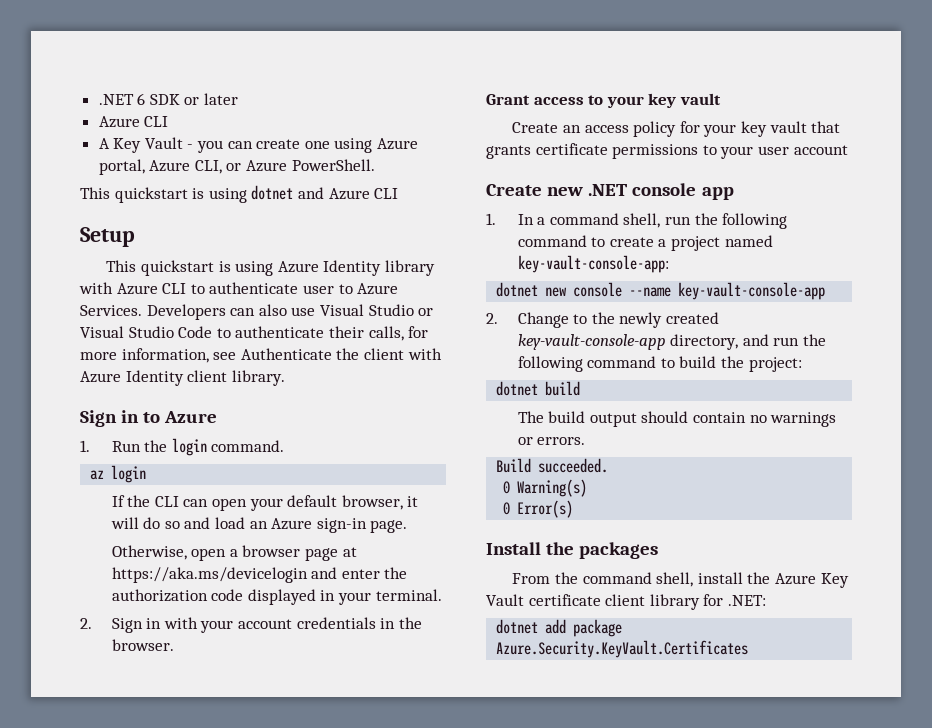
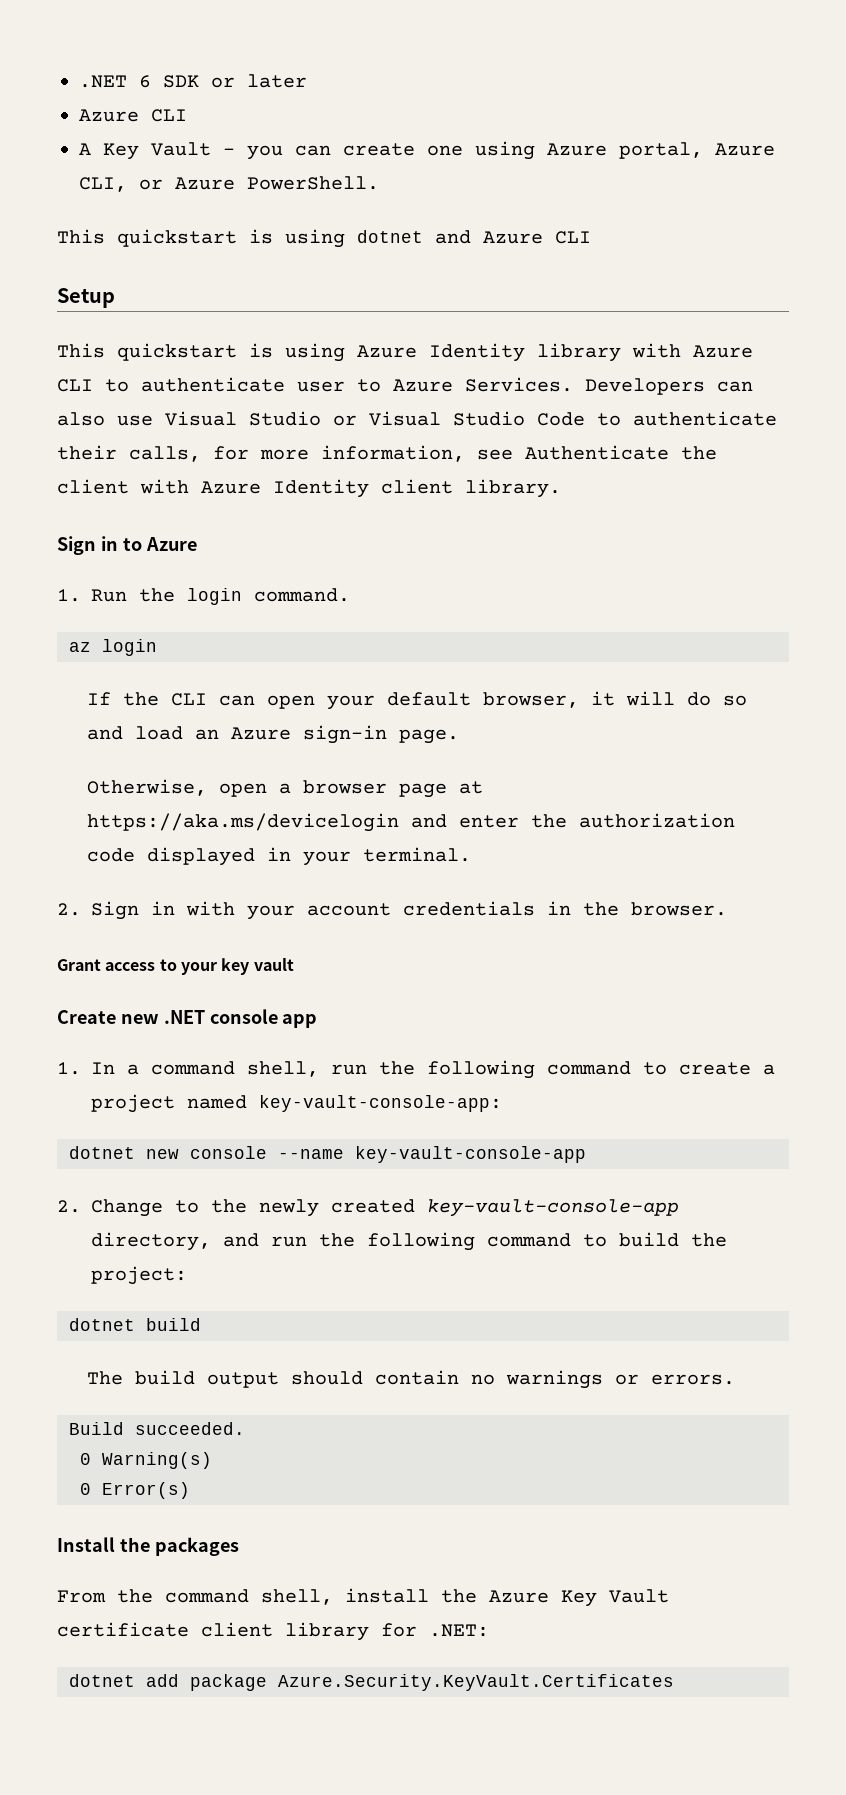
[512,121,841,137] [486,143,848,159] // Create an access policy for your key vault that grants certificate permissions to your user account -> (294, 964) none

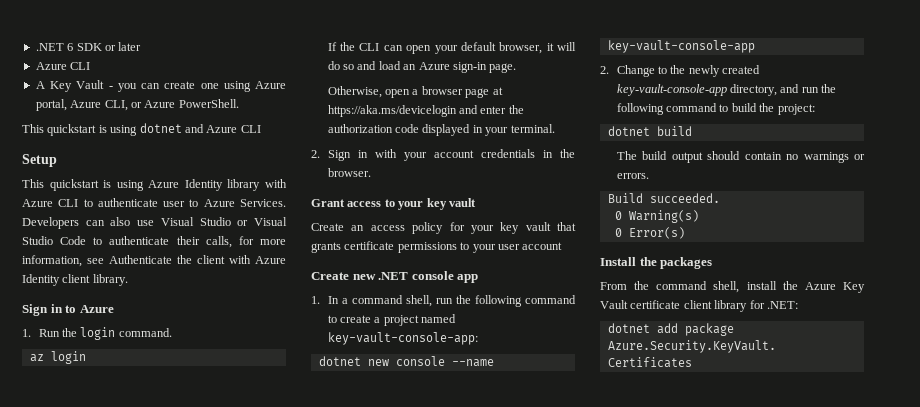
(294, 964) none -> [311,222,576,234] [311,241,563,253] // Create an access policy for your key vault that grants certificate permissions to your user account

